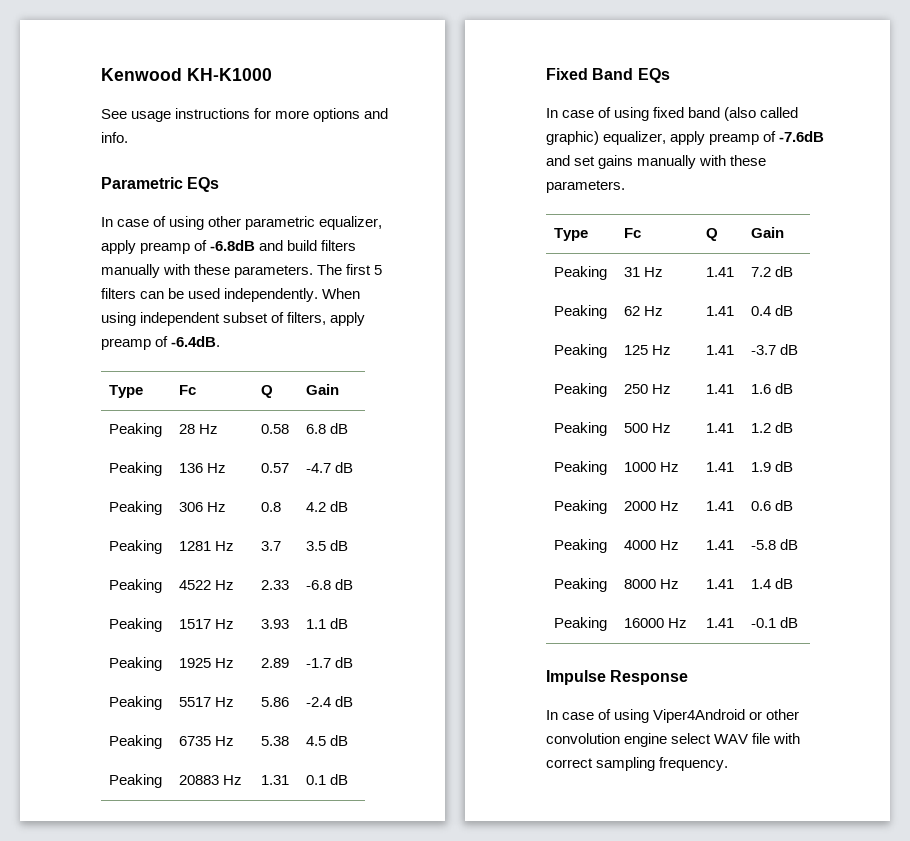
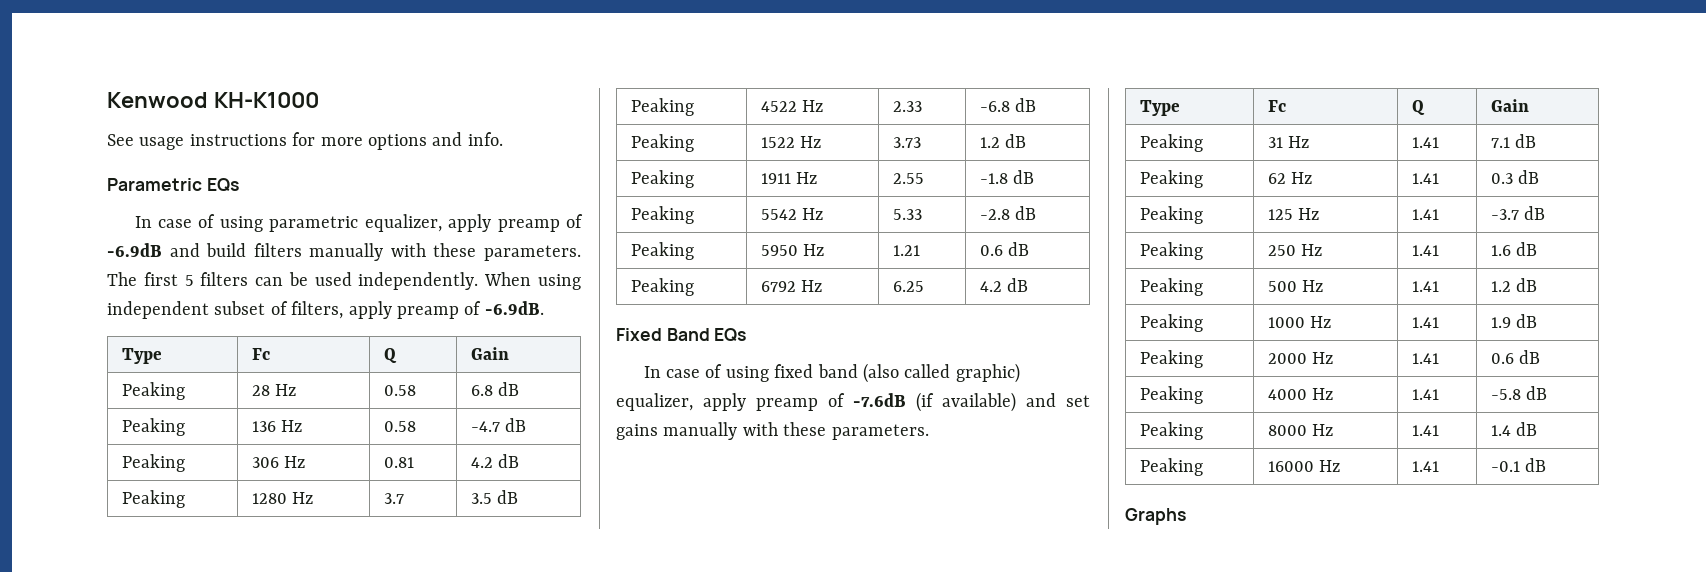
[208,216,242,227] other -> (263, 224) none
[210,240,256,251] -6.8dB -> [107,243,162,257] -6.9dB
[171,336,221,347] -6.4dB. -> [484,301,544,315] -6.9dB.
[261,463,290,473] 0.57 -> [383,421,416,432] 0.58
[261,502,282,512] 0.8 -> [383,457,414,468] 0.81
[179,541,212,551] 1281 -> [251,493,287,504] 1280
[179,619,235,629] [261,619,290,629] [306,618,349,629] [109,657,163,671] [179,658,235,668] [261,658,290,668] [306,657,354,668] [109,696,163,710] [179,697,235,707] [261,697,290,707] [306,696,354,707] [109,735,163,749] [179,736,235,746] [261,736,290,746] [306,735,349,746] [109,774,163,788] [179,775,243,785] [261,775,290,785] [306,775,327,785] 1517 Hz | 3.93 | 1.1 dB // Peaking | 1925 Hz | 2.89 | -1.7 dB // Peaking | 5517 Hz | 5.86 | -2.4 dB // Peaking | 6735 Hz | 5.38 | 4.5 dB // Peaking | 20883 Hz | 1.31 | 0.1 -> [760,136,822,148] [892,137,921,148] [979,134,1027,148] [630,170,694,188] [760,172,818,184] [892,173,924,184] [979,170,1035,184] [630,206,694,224] [760,208,824,220] [892,209,922,220] [979,206,1037,220] [630,242,694,260] [760,244,825,256] [892,245,920,256] [979,242,1030,256] [630,278,694,296] [760,280,823,292] [892,281,924,292] [979,281,1002,292] 1522 Hz | 3.73 | 1.2 dB // Peaking | 1911 Hz | 2.55 | -1.8 dB // Peaking | 5542 Hz | 5.33 | -2.8 dB // Peaking | 5950 Hz | 1.21 | 0.6 dB // Peaking | 6792 Hz | 6.25 | 4.2
(825, 136) none -> [916,392,1016,412] (if available)
[751,267,772,277] 7.2 -> [1490,137,1510,148] 7.1
[751,306,772,316] 0.4 -> [1490,173,1513,184] 0.3
[546,670,689,685] [546,709,800,723] [546,733,801,747] [546,757,729,771] Impulse Response // In case of using Viper4Android or other convolution engine select WAV file with correct sampling frequency. -> [1125,508,1186,525] Graphs

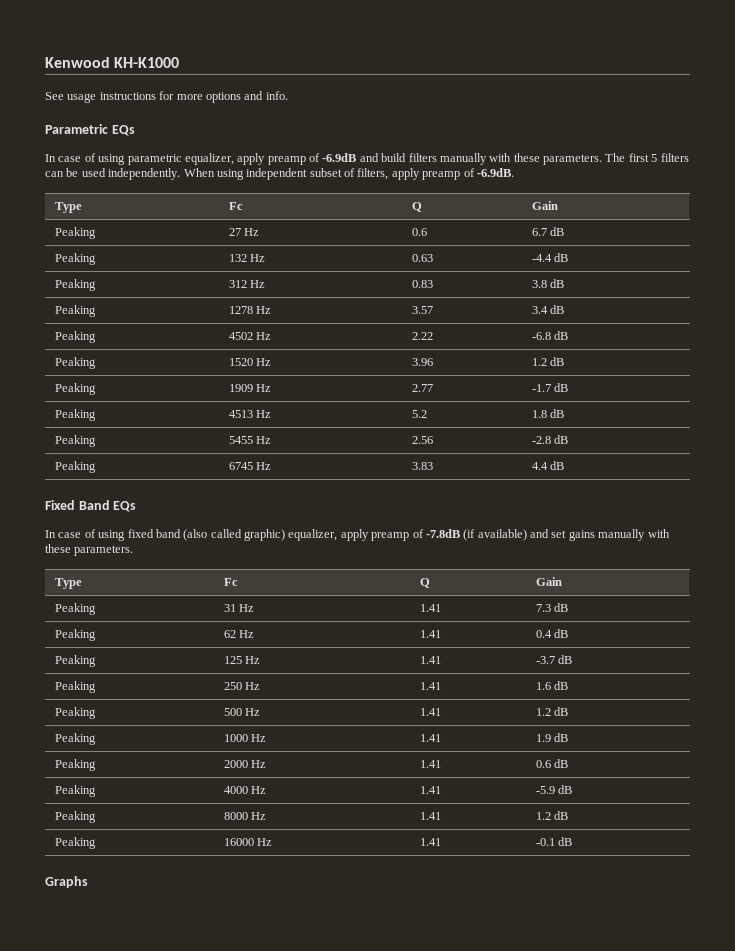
[251,384,297,396] [383,385,416,396] [470,382,520,396] [121,418,185,436] [251,420,303,432] [383,421,416,432] [470,418,527,432] [121,454,185,472] [251,456,306,468] [383,457,414,468] [470,454,520,468] [121,490,185,508] [251,492,314,504] [383,493,404,504] [470,490,519,504] [630,98,694,116] [760,100,824,112] [892,101,922,112] 28 Hz | 0.58 | 6.8 dB // Peaking | 136 Hz | 0.58 | -4.7 dB // Peaking | 306 Hz | 0.81 | 4.2 dB // Peaking | 1280 Hz | 3.7 | 3.5 dB // Peaking | 4522 Hz | 2.33 -> [228,228,260,236] [411,228,427,236] [531,227,565,236] [54,253,96,265] [228,254,266,262] [411,254,433,262] [531,253,569,262] [54,279,96,291] [228,280,266,288] [411,280,433,288] [531,279,565,288] [54,305,96,317] [228,306,272,314] [411,306,433,314] [531,305,565,314] [54,331,96,343] [228,332,272,340] [411,332,433,340] 27 Hz | 0.6 | 6.7 dB // Peaking | 132 Hz | 0.63 | -4.4 dB // Peaking | 312 Hz | 0.83 | 3.8 dB // Peaking | 1278 Hz | 3.57 | 3.4 dB // Peaking | 4502 Hz | 2.22
[760,136,822,148] [892,137,921,148] [979,134,1027,148] [630,170,694,188] [760,172,818,184] [892,173,924,184] [979,170,1035,184] [630,206,694,224] [760,208,824,220] [892,209,922,220] 1522 Hz | 3.73 | 1.2 dB // Peaking | 1911 Hz | 2.55 | -1.8 dB // Peaking | 5542 Hz | 5.33 -> [228,358,272,366] [411,358,433,366] [531,357,565,366] [54,383,96,395] [228,384,272,392] [411,384,433,392] [531,383,569,392] [54,409,96,421] [228,410,272,418] [411,410,427,418] [531,409,565,418] [54,435,96,447] [228,436,272,444] [411,436,433,444] 1520 Hz | 3.96 | 1.2 dB // Peaking | 1909 Hz | 2.77 | -1.7 dB // Peaking | 4513 Hz | 5.2 | 1.8 dB // Peaking | 5455 Hz | 2.56
[760,244,825,256] [892,245,920,256] [979,242,1030,256] [630,278,694,296] [760,280,823,292] [892,281,924,292] [979,281,1002,292] 5950 Hz | 1.21 | 0.6 dB // Peaking | 6792 Hz | 6.25 | 4.2 -> [228,462,272,470] [411,462,433,470] [531,462,548,470] 6745 Hz | 3.83 | 4.4
[853,393,906,407] -7.6dB -> [425,529,460,538] -7.8dB
[1490,137,1510,148] 7.1 -> [535,604,551,612] 7.3
[1490,173,1513,184] 0.3 -> [535,630,552,638] 0.4
[1490,389,1521,400] -5.8 -> [535,786,555,794] -5.9
[1490,425,1511,436] 1.4 -> [535,812,551,820] 1.2

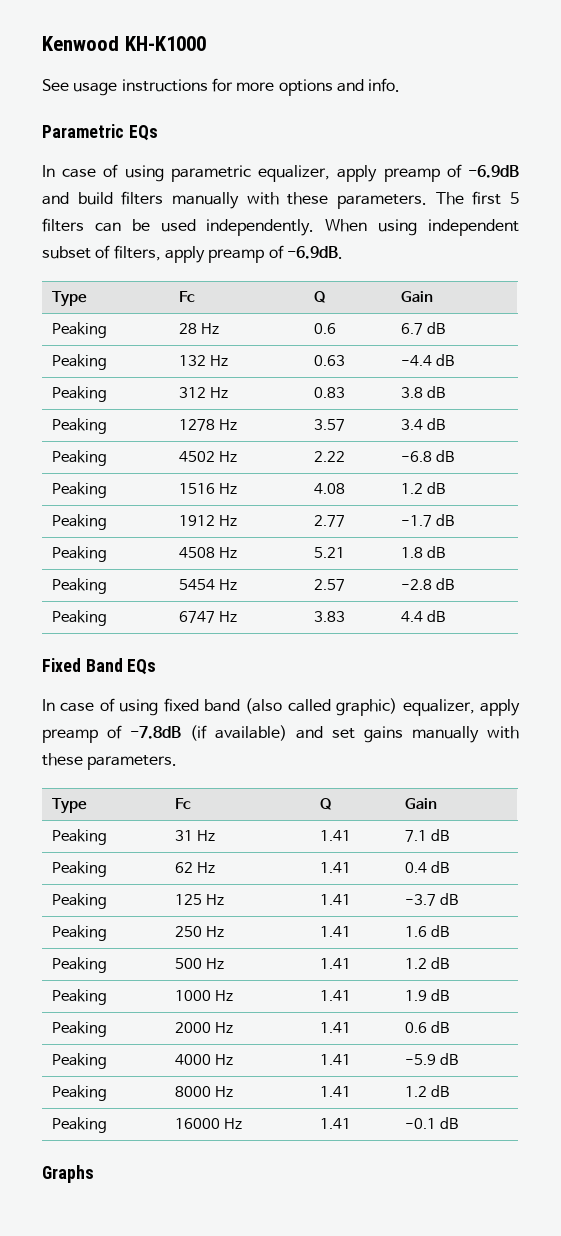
[228,228,241,236] 27 -> [179,323,198,334] 28
[228,358,272,366] [411,358,433,366] [531,357,565,366] [54,383,96,395] [228,384,253,392] 1520 Hz | 3.96 | 1.2 dB // Peaking | 1909 -> [179,483,238,494] [314,483,346,494] [401,482,446,494] [52,514,108,530] [179,515,216,526] 1516 Hz | 4.08 | 1.2 dB // Peaking | 1912
[228,410,272,418] [411,410,427,418] 4513 Hz | 5.2 -> [179,547,238,558] [314,547,346,558] 4508 Hz | 5.21
[228,436,272,444] [411,436,433,444] 5455 Hz | 2.56 -> [179,579,238,590] [314,579,346,591] 5454 Hz | 2.57
[228,462,253,470] 6745 -> [179,611,216,623] 6747
[535,604,551,612] 7.3 -> [405,830,428,842] 7.1

